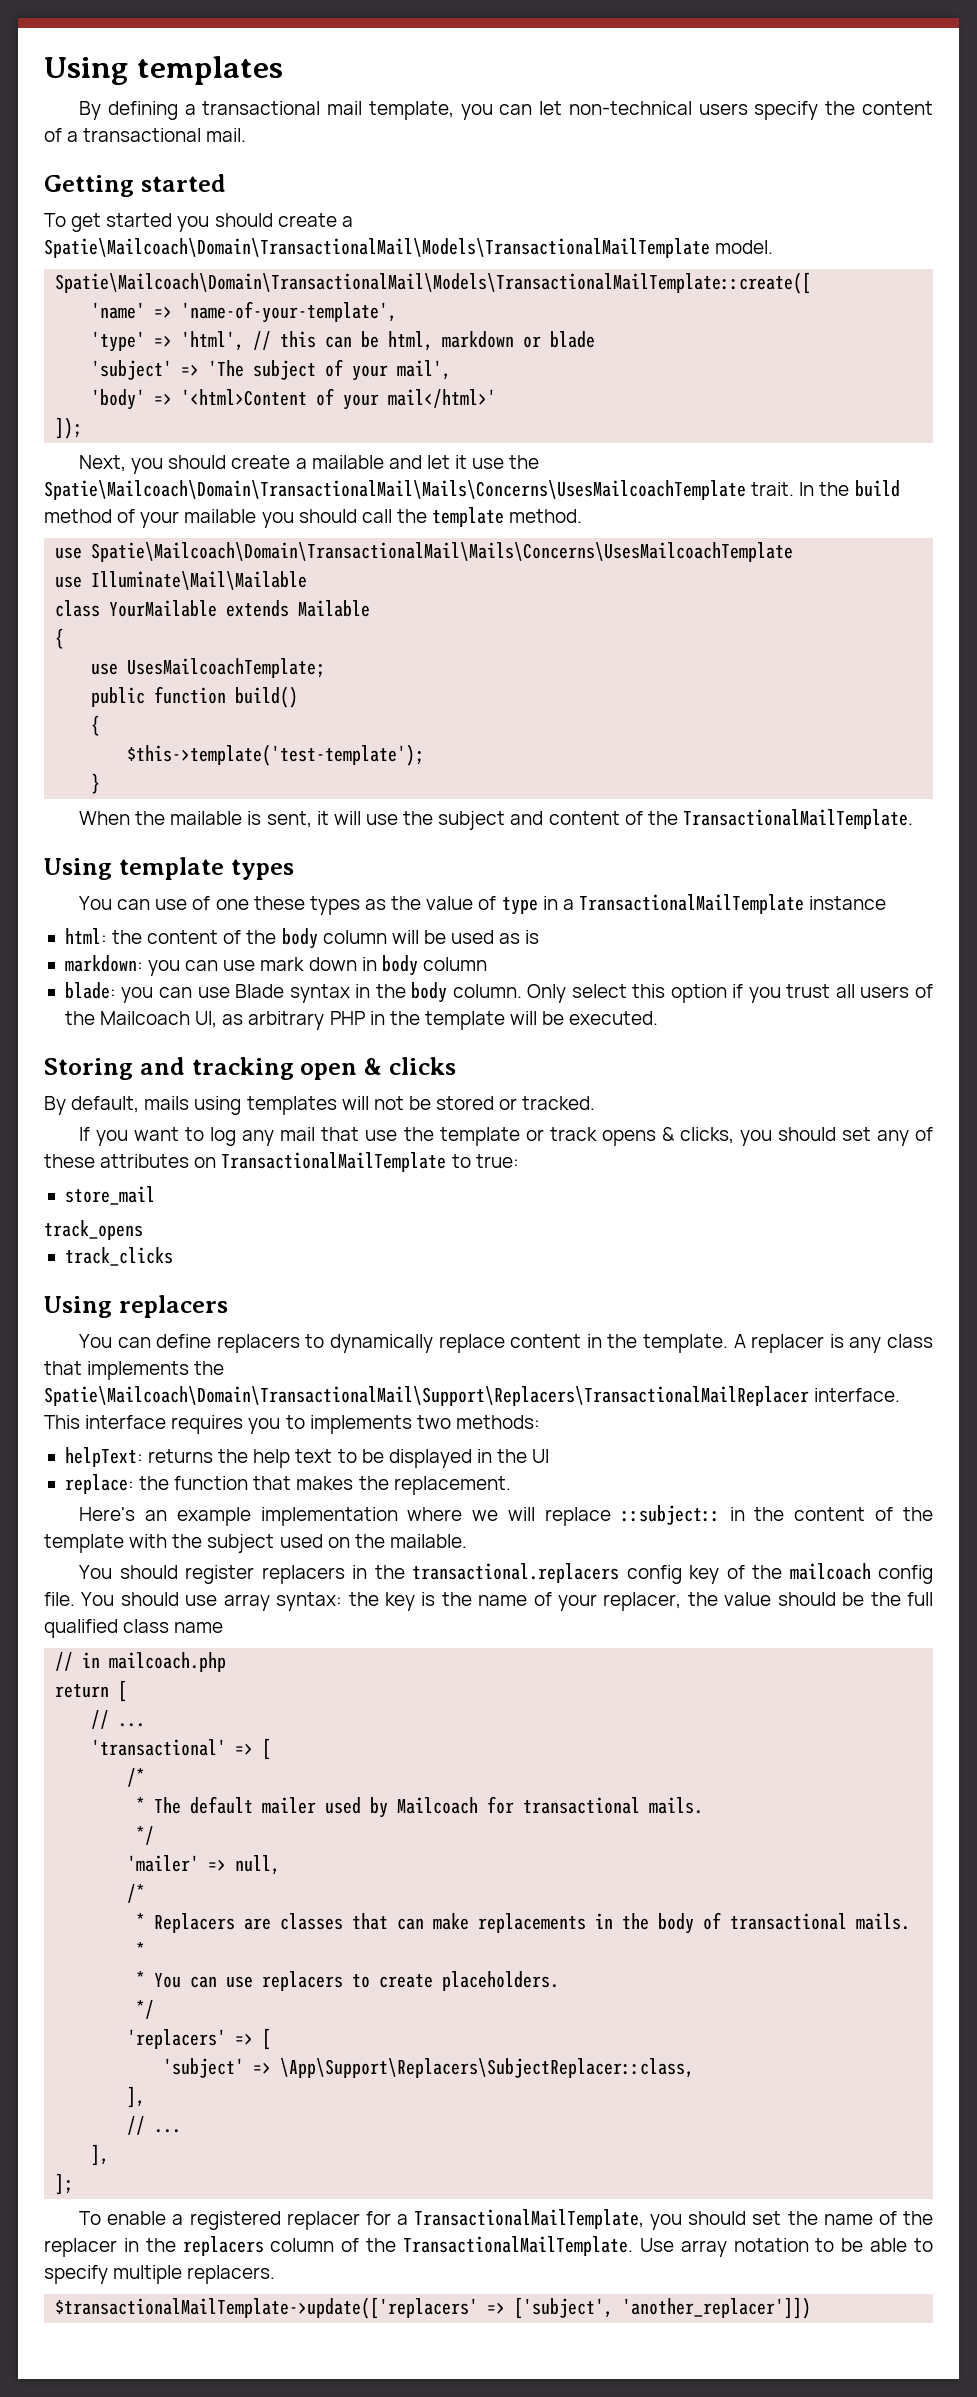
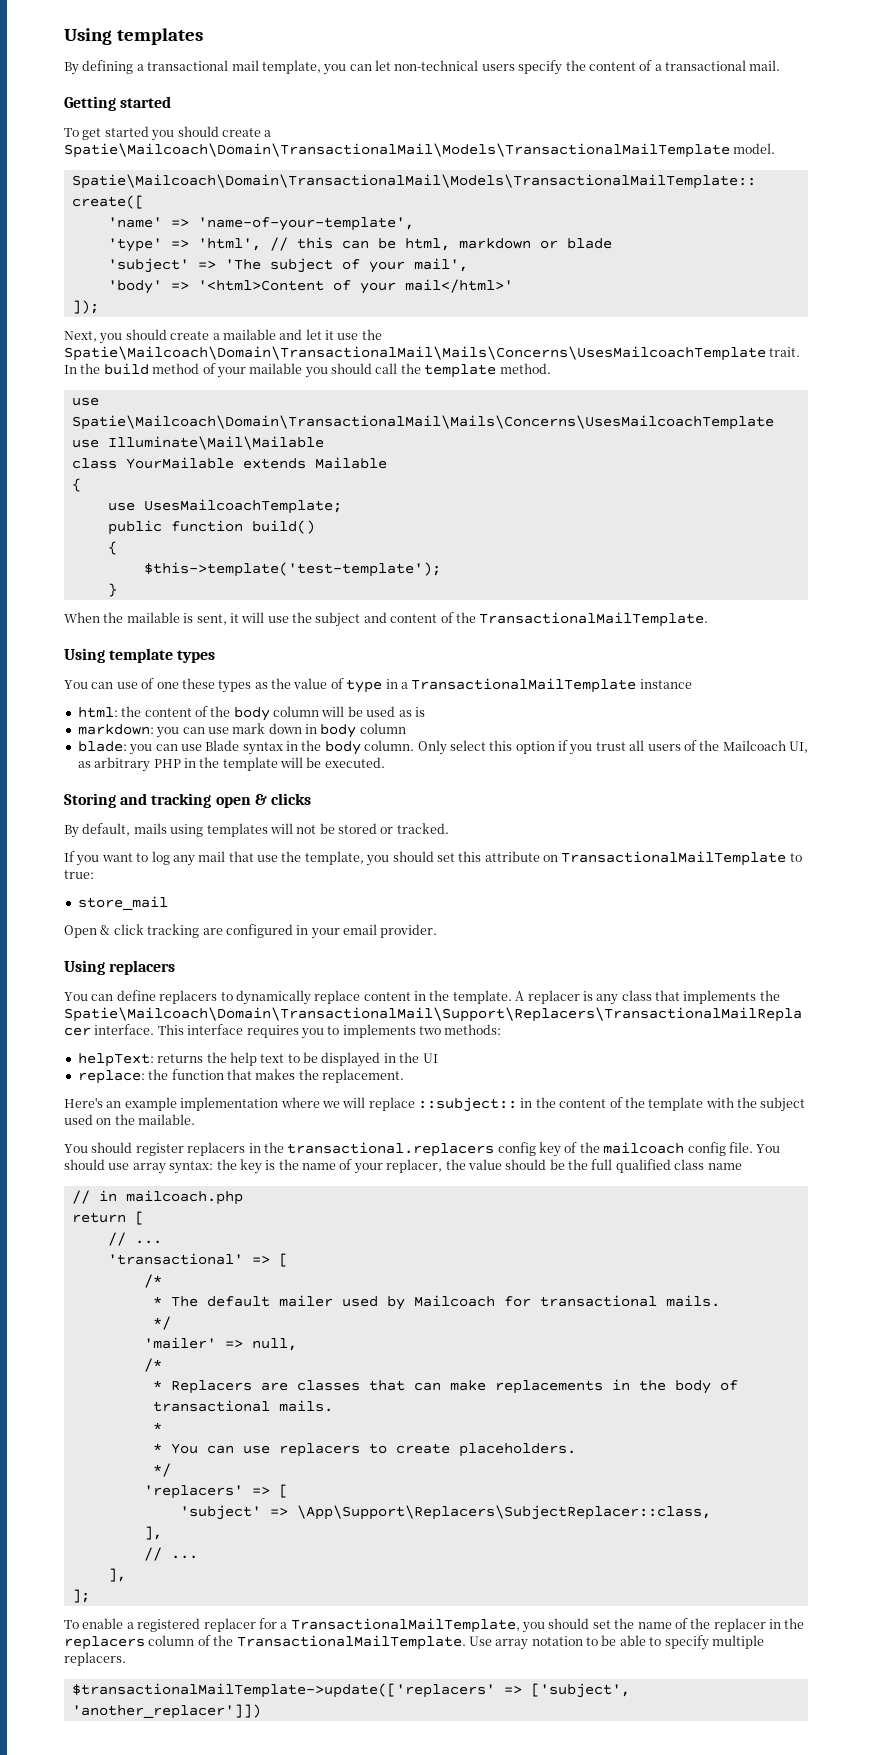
[439,1127,933,1146] [44,1154,190,1168] template or track opens & clicks, you should set any of these attributes -> [304,851,540,866] template, you should set this attribute
[44,1220,143,1240] [64,1247,173,1266] track_opens // track_clicks -> [64,924,438,939] Open & click tracking are configured in your email provider.

